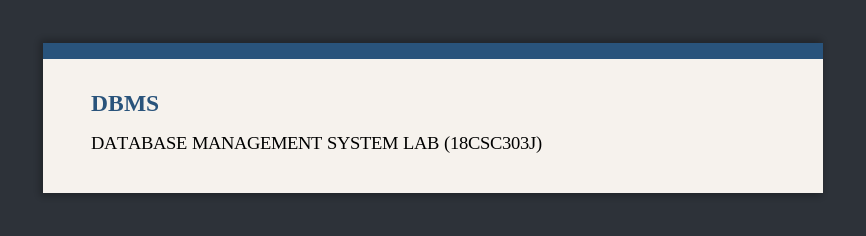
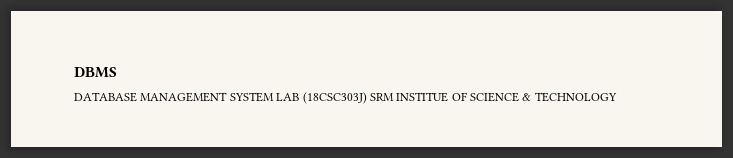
(542, 144) none -> [369,92,617,102] SRM INSTITUE OF SCIENCE & TECHNOLOGY

